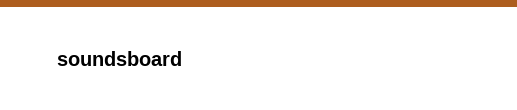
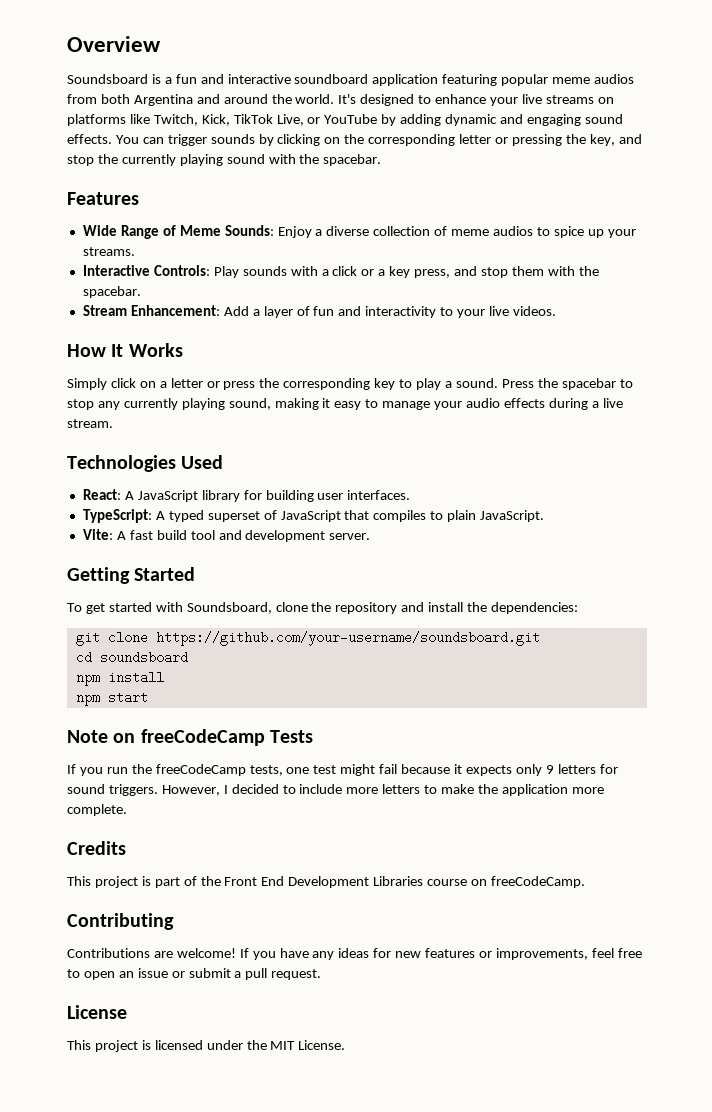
[57,51,182,66] soundsboard -> [67,36,161,52] [67,74,635,86] [67,94,614,106] [67,114,623,126] [67,134,642,146] [67,154,382,166] [67,192,139,205] [82,225,636,239] [82,247,135,256] [82,265,599,278] [82,286,141,298] [82,305,556,318] [67,343,183,357] [67,378,633,390] [67,398,623,410] [67,419,113,428] [67,455,224,472] [82,489,411,502] [82,509,545,523] [82,529,371,542] [67,567,196,584] [67,602,579,614] [75,631,540,646] [75,651,188,664] [75,671,164,686] [75,691,148,706] [67,729,313,746] [67,764,618,776] [67,784,604,796] [67,804,127,816] [67,841,126,855] [67,876,585,888] [67,913,174,930] [67,948,642,960] [67,968,322,980] [67,1005,127,1019] [67,1040,346,1052] Overview // Soundsboard is a fun and interactive soundboard application featuring popular meme audios from both Argentina and around the world. It's designed to enhance your live streams on platforms like Twitch, Kick, TikTok Live, or YouTube by adding dynamic and engaging sound effects. You can trigger sounds by clicking on the corresponding letter or pressing the key, and stop the currently playing sound with the spacebar. // Features // Wide Range of Meme Sounds: Enjoy a diverse collection of meme audios to spice up your streams. // Interactive Controls: Play sounds with a click or a key press, and stop them with the spacebar. // Stream Enhancement: Add a layer of fun and interactivity to your live videos. // How It Works // Simply click on a letter or press the corresponding key to play a sound. Press the spacebar to stop any currently playing sound, making it easy to manage your audio effects during a live stream. // Technologies Used // React: A JavaScript library for building user interfaces. // TypeScript: A typed superset of JavaScript that compiles to plain JavaScript. // Vite: A fast build tool and development server. // Getting Started // To get started with Soundsboard, clone the repository and install the dependencies: // git clone https://github.com/your-username/soundsboard.git // cd soundsboard // npm install // npm start // Note on freeCodeCamp Tests // If you run the freeCodeCamp tests, one test might fail because it expects only 9 letters for sound triggers. However, I decided to include more letters to make the application more complete. // Credits // This project is part of the Front End Development Libraries course on freeCodeCamp. // Contributing // Contributions are welcome! If you have any ideas for new features or improvements, feel free to open an issue or submit a pull request. // License // This project is licensed under the MIT License.

